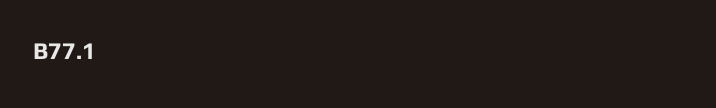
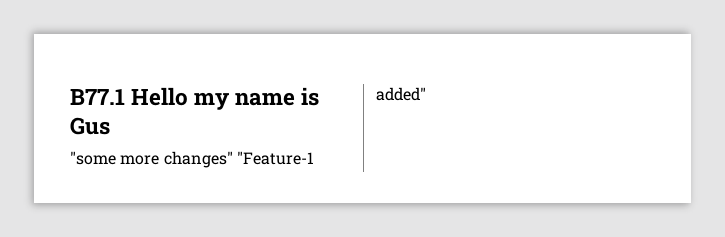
(96, 51) none -> [131,87,320,110] [70,117,110,135] [70,151,314,168] [376,87,426,101] Hello my name is Gus // "some more changes" "Feature-1 added"

